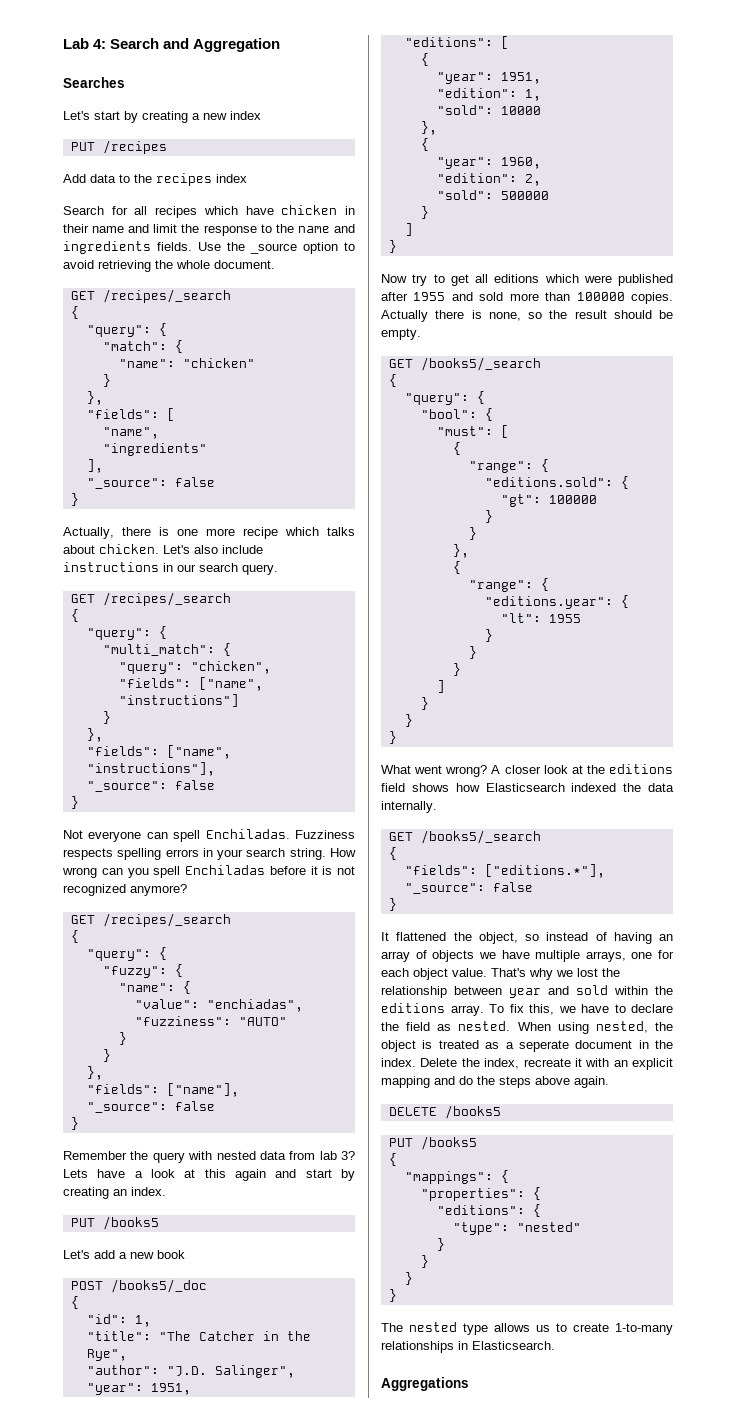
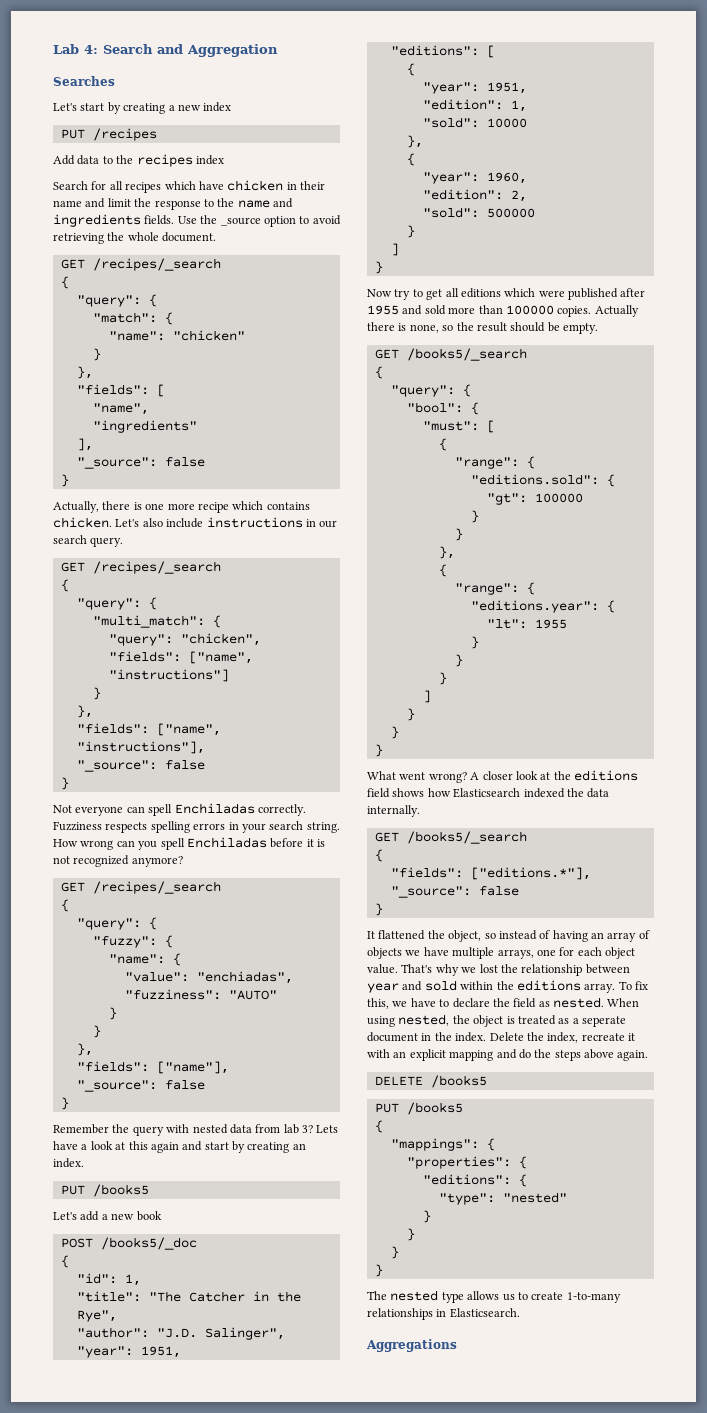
[327,527,355,536] [63,545,95,554] talks about -> [266,502,310,510] contains
[205,829,290,839] Enchiladas. -> [174,803,306,816] Enchiladas correctly.

